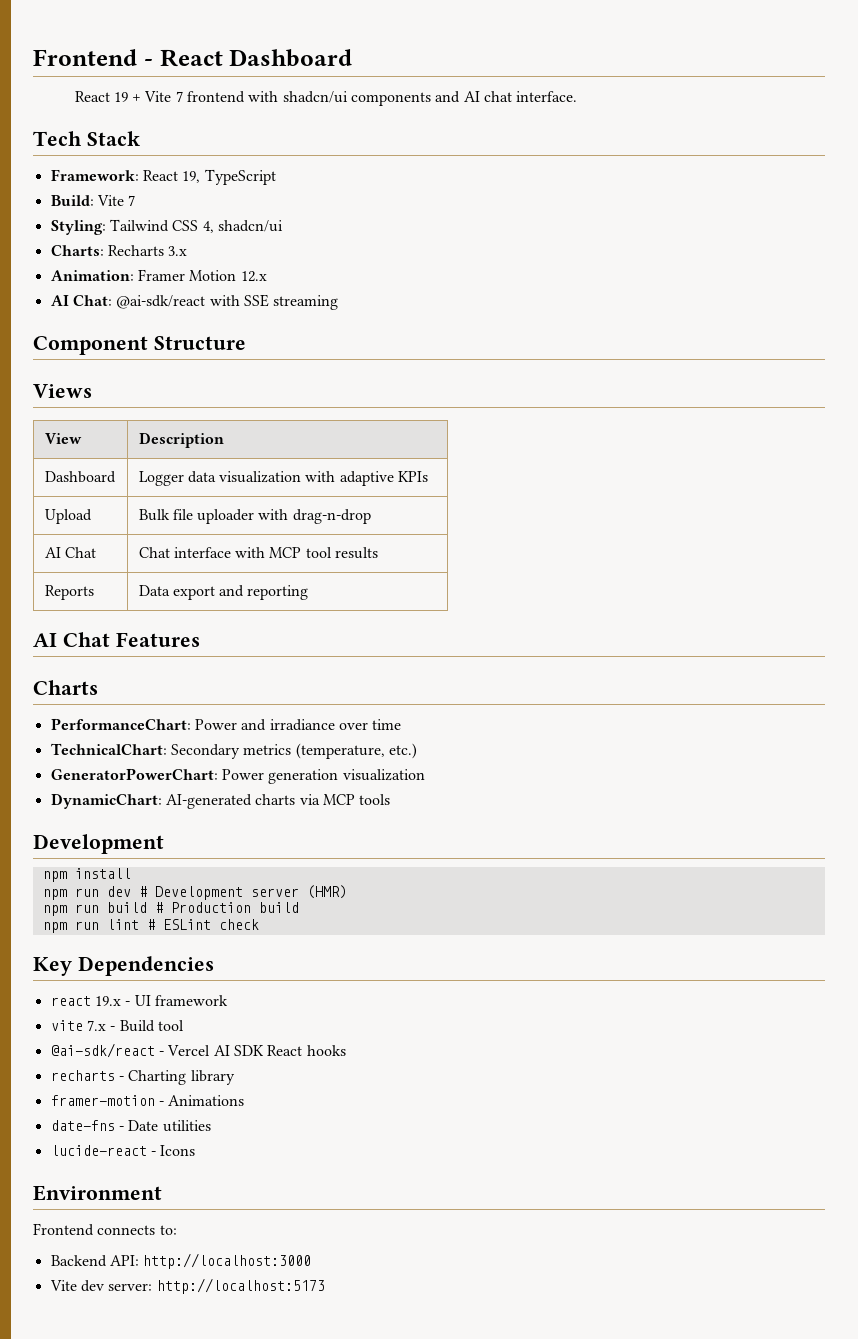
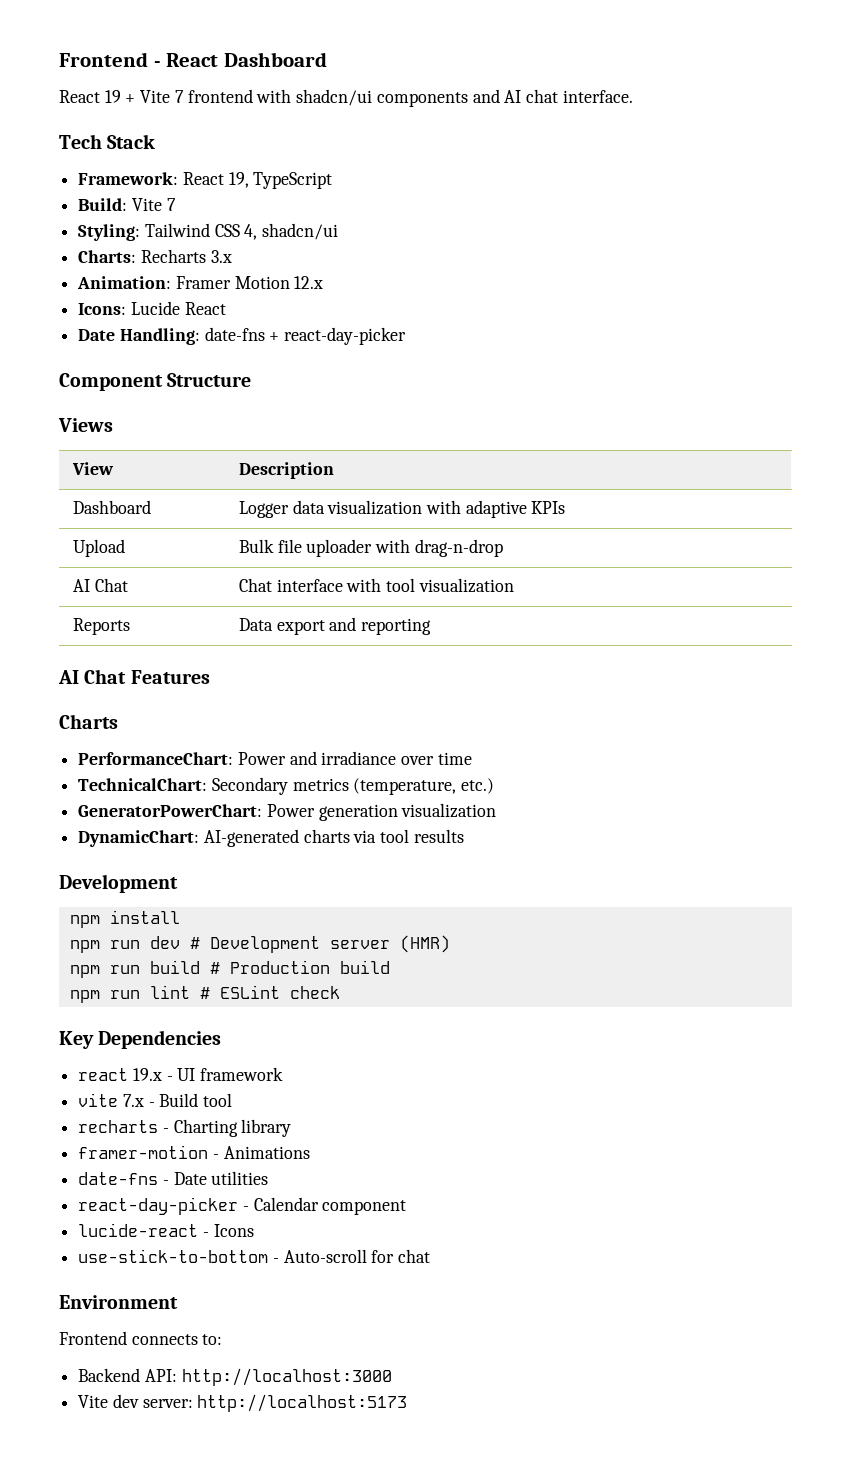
[50,294,339,310] AI Chat: @ai-sdk/react with SSE streaming -> [78,301,226,315] [78,327,407,345] Icons: Lucide React // Date Handling: date-fns + react-day-picker
[269,547,379,559] MCP tool results -> [385,578,514,593] tool visualization
[322,794,391,805] MCP tools -> [380,829,464,843] tool results
[50,1043,346,1058] // @ai-sdk/react - Vercel AI SDK React hooks -> (233, 1100) none
(211, 1126) none -> [78,1197,407,1215] // react-day-picker - Calendar component
(196, 1150) none -> [78,1249,431,1263] // use-stick-to-bottom - Auto-scroll for chat

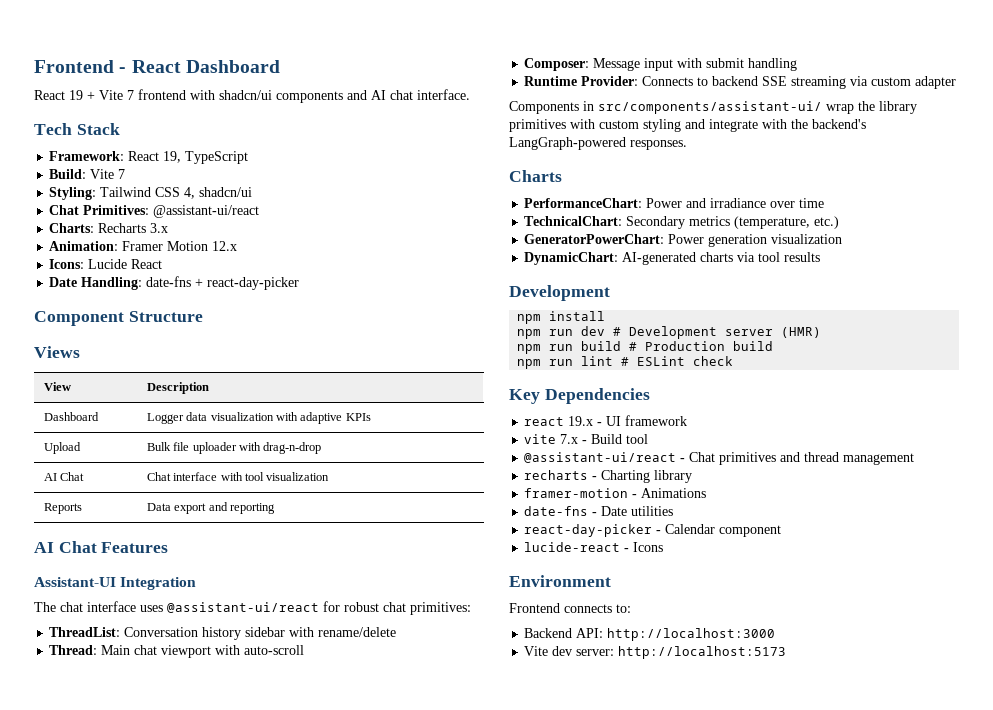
(339, 231) none -> [49,205,260,218] // Chat Primitives: @assistant-ui/react
(210, 677) none -> [34,577,197,590] [34,601,471,615] [49,627,397,640] [49,645,305,658] [524,58,798,71] [524,76,957,89] [509,101,917,114] [509,119,866,132] [509,137,687,150] // Assistant-UI Integration // The chat interface uses @assistant-ui/react for robust chat primitives: // ThreadList: Conversation history sidebar with rename/delete // Thread: Main chat viewport with auto-scroll // Composer: Message input with submit handling // Runtime Provider: Connects to backend SSE streaming via custom adapter // Components in src/components/assistant-ui/ wrap the library primitives with custom styling and integrate with the backend's LangGraph-powered responses.
(233, 1100) none -> [524,452,915,465] // @assistant-ui/react - Chat primitives and thread management
[78,1249,431,1263] // use-stick-to-bottom - Auto-scroll for chat -> (664, 547) none

